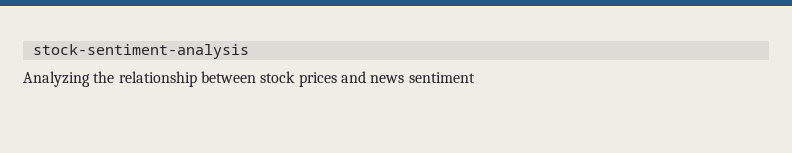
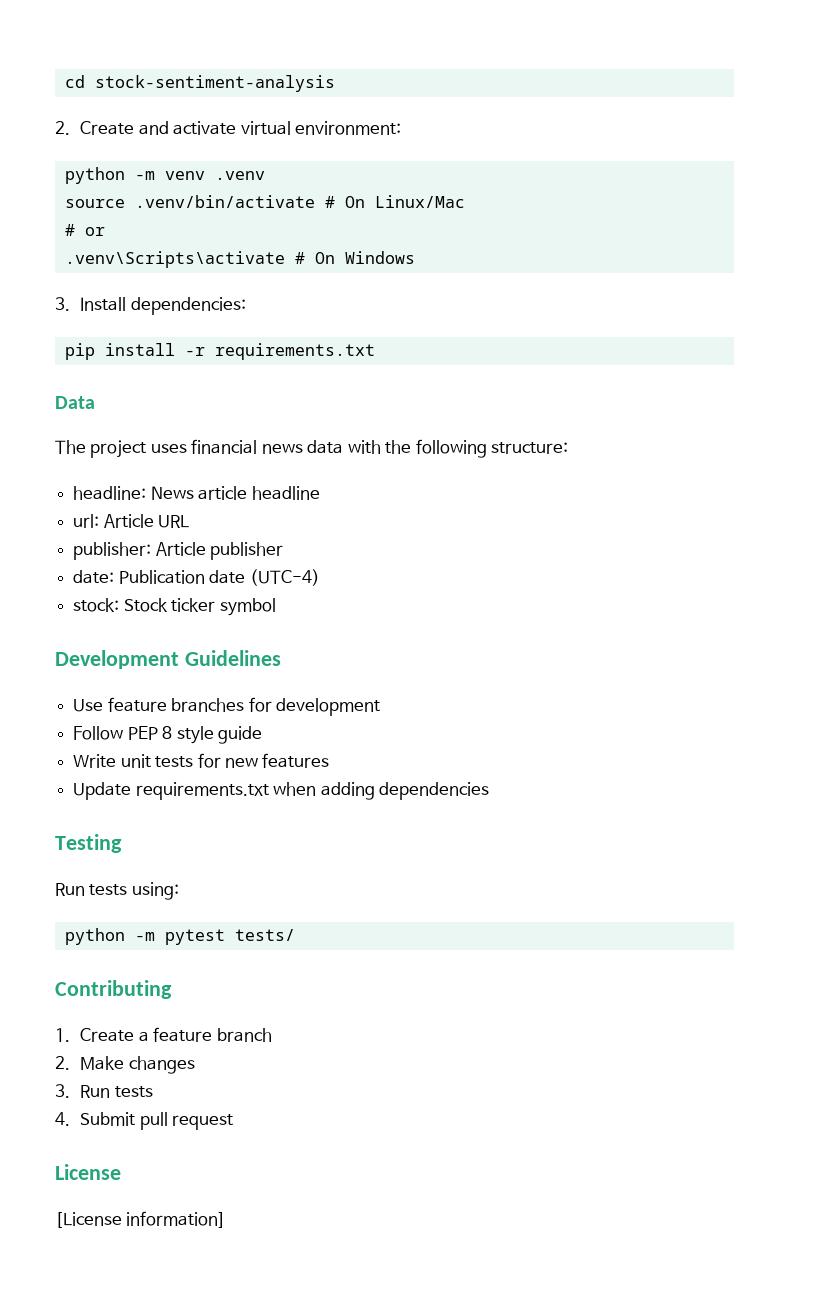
(32, 51) none -> [64,75,85,88] cd
[23,71,475,87] Analyzing the relationship between stock prices and news sentiment -> [55,121,402,135] [64,167,265,184] [64,195,465,208] [64,224,105,236] [64,251,415,268] [55,297,246,315] [64,343,375,360] [55,396,95,409] [55,439,569,458] [73,486,320,500] [73,514,190,528] [73,542,284,560] [73,569,320,586] [73,598,276,616] [55,650,281,669] [73,697,380,716] [73,726,262,744] [73,753,330,768] [73,782,489,800] [55,834,122,853] [55,882,179,900] [64,928,295,945] [55,980,172,999] [55,1027,272,1042] [55,1056,195,1074] [55,1084,153,1098] [55,1112,234,1130] [55,1164,121,1180] [55,1211,227,1228] 2. Create and activate virtual environment: // python -m venv .venv // source .venv/bin/activate # On Linux/Mac // # or // .venv\Scripts\activate # On Windows // 3. Install dependencies: // pip install -r requirements.txt // Data // The project uses financial news data with the following structure: // headline: News article headline // url: Article URL // publisher: Article publisher // date: Publication date (UTC-4) // stock: Stock ticker symbol // Development Guidelines // Use feature branches for development // Follow PEP 8 style guide // Write unit tests for new features // Update requirements.txt when adding dependencies // Testing // Run tests using: // python -m pytest tests/ // Contributing // 1. Create a feature branch // 2. Make changes // 3. Run tests // 4. Submit pull request // License // [License information]

